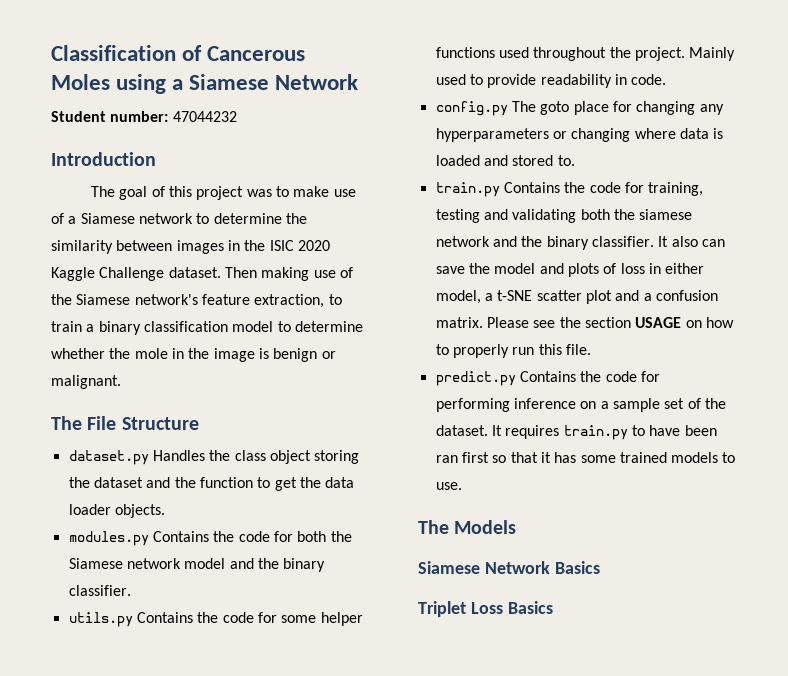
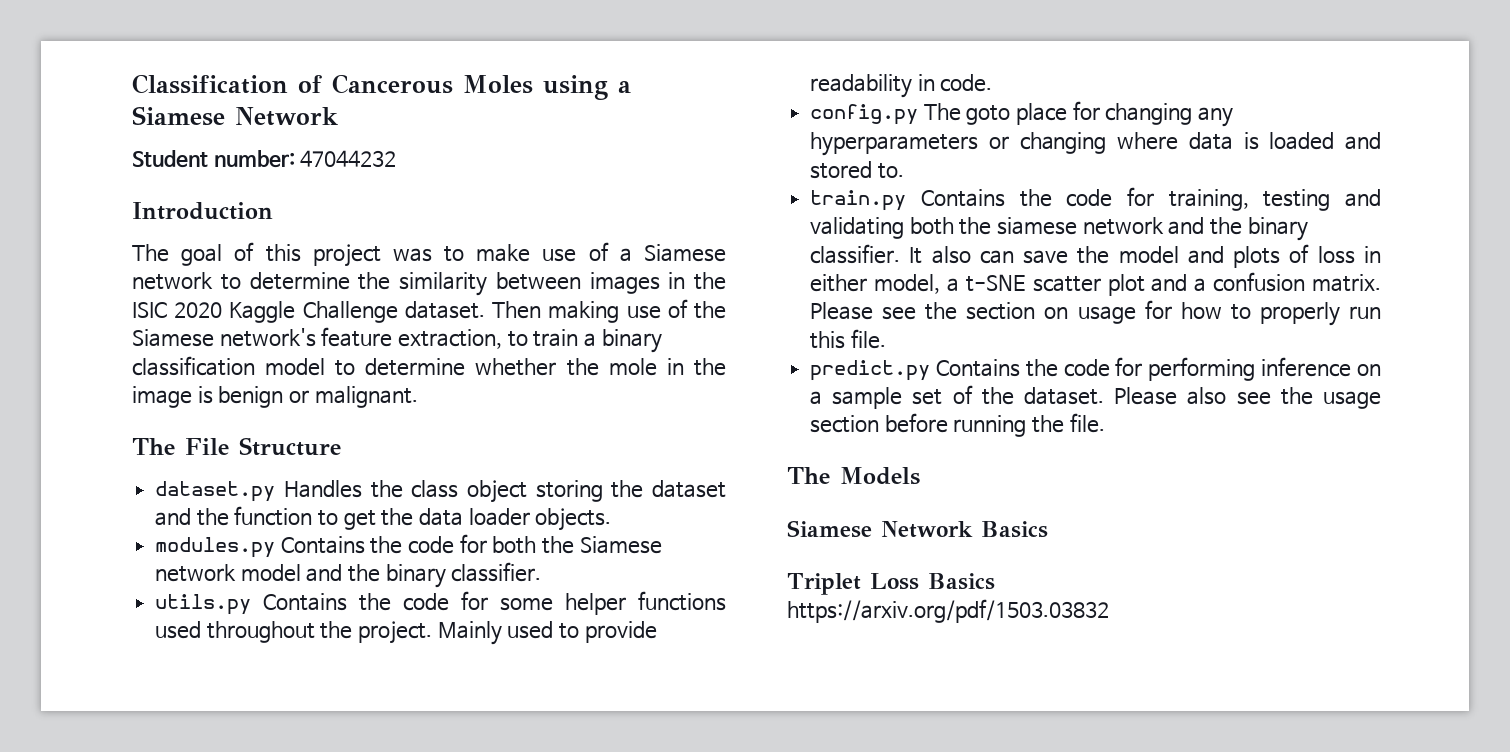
[635,317,702,328] USAGE on -> [1044,300,1172,324] on usage for
[491,425,717,440] [435,452,736,463] [435,482,462,490] It requires train.py to have been ran first so that it has some trained models to use. -> [1114,387,1381,409] [810,413,1105,437] Please also see the usage section before running the file.
(553, 607) none -> [787,599,1109,623] // https://arxiv.org/pdf/1503.03832

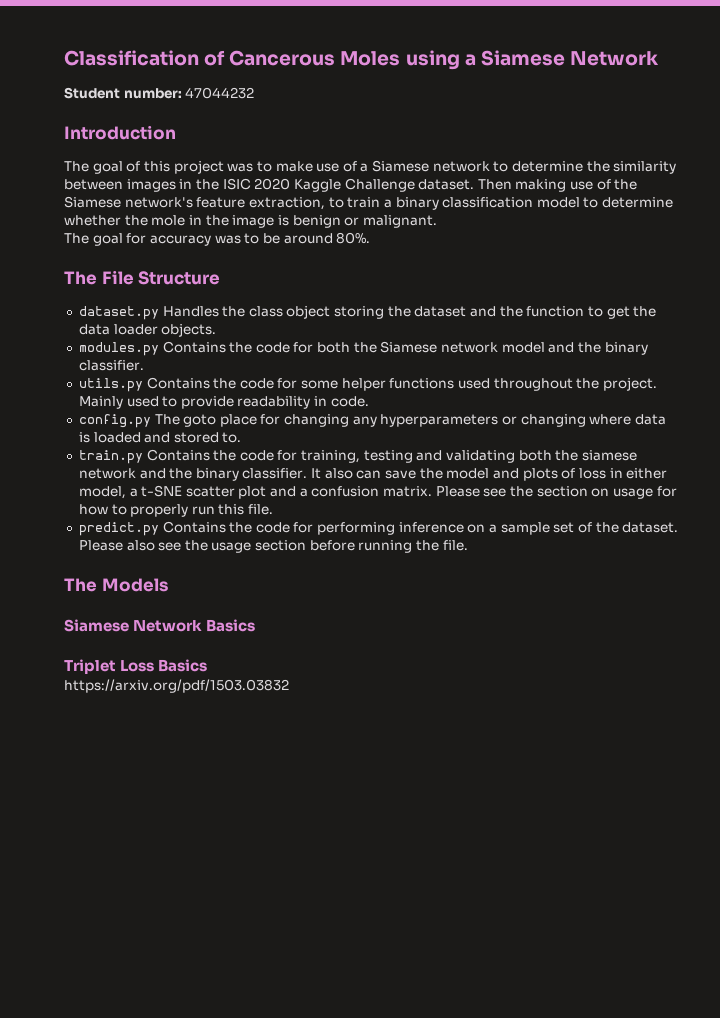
(418, 397) none -> [64,232,371,246] // The goal for accuracy was to be around 80%.

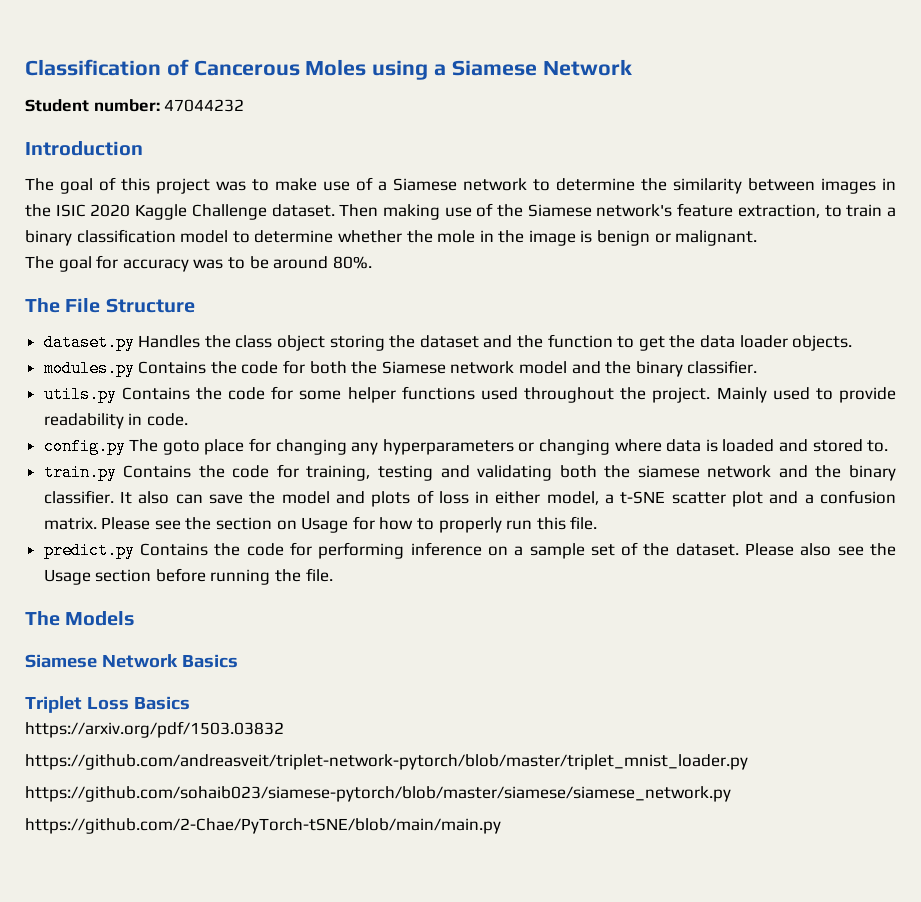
[612,488,653,499] usage -> [301,517,349,533] Usage
[211,542,252,553] usage -> [43,569,91,585] Usage
(289, 686) none -> [25,754,748,770] [25,786,731,802] [25,818,501,834] // https://github.com/andreasveit/triplet-network-pytorch/blob/master/triplet_mnist_loader.py // https://github.com/sohaib023/siamese-pytorch/blob/master/siamese/siamese_network.py // https://github.com/2-Chae/PyTorch-tSNE/blob/main/main.py

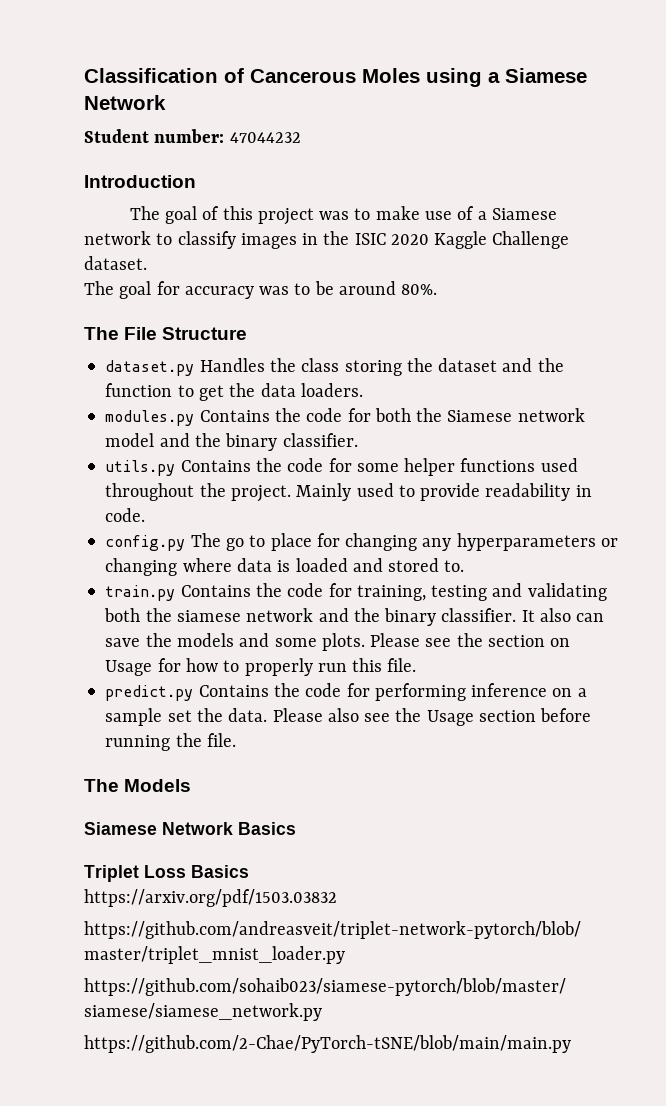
[556,178,815,194] determine the similarity between -> [177,231,236,249] classify
[339,203,897,220] [25,229,758,246] Then making use of the Siamese network's feature extraction, to train a binary classification model to determine whether the mole in the image is benign or malignant. -> (147, 263) none
[277,335,326,351] object -> (340, 365) none
[739,335,853,351] loader objects. -> [300,383,363,397] loaders.
[162,440,200,455] goto -> [225,535,266,551] go to
[281,490,896,507] [43,517,97,530] model and plots of loss in either model, a t-SNE scatter plot and a confusion matrix. -> [176,633,365,651] models and some plots.
[621,542,739,556] of the dataset. -> [196,708,268,722] the data.

